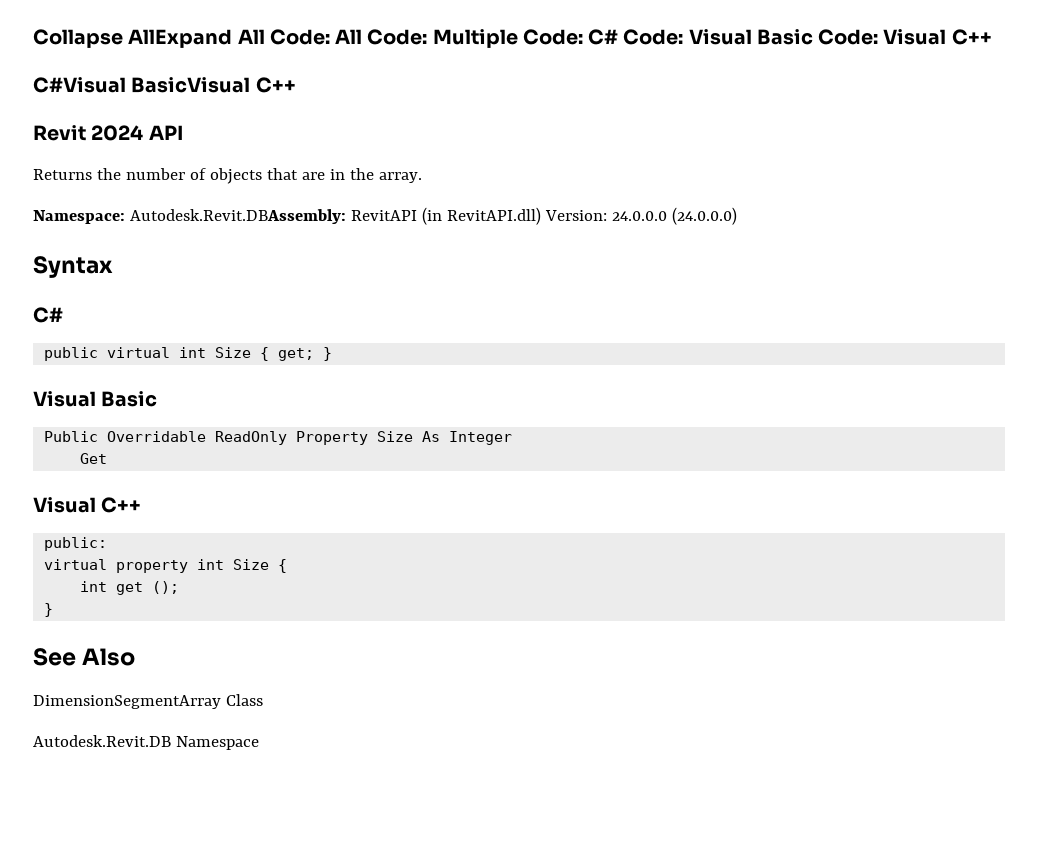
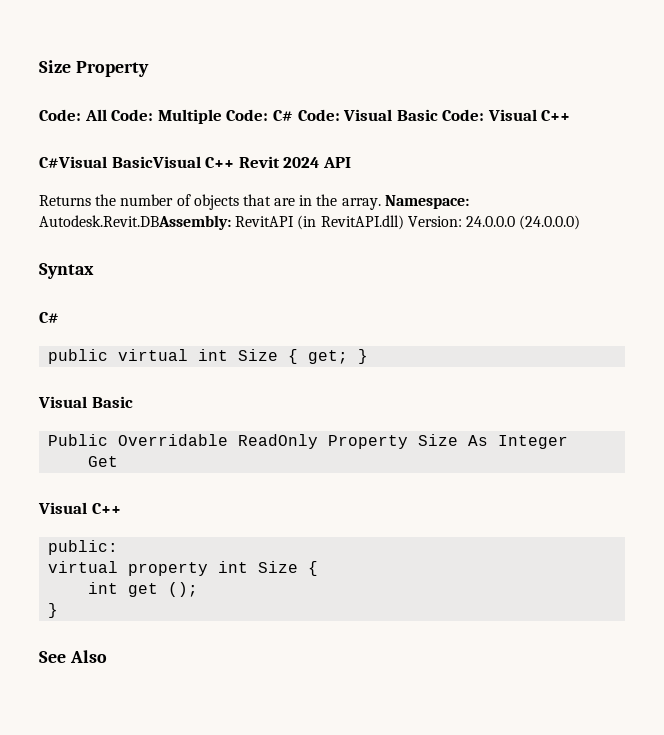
[33,29,265,48] Collapse AllExpand All -> [39,60,149,77] Size Property //
(296, 85) // -> (235, 162) none
(422, 177) // -> (381, 204) none
[33,694,263,709] [33,735,259,750] // DimensionSegmentArray Class // Autodesk.Revit.DB Namespace -> (107, 656) none

